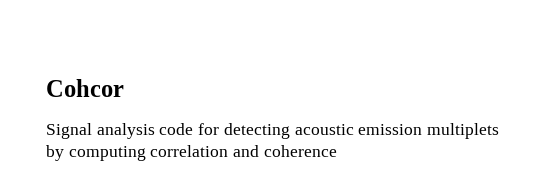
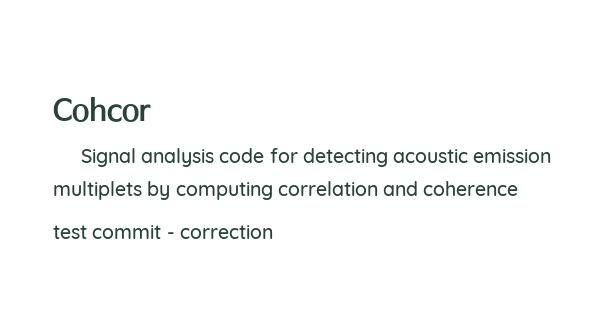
(337, 151) none -> [53,225,273,239] // test commit - correction

